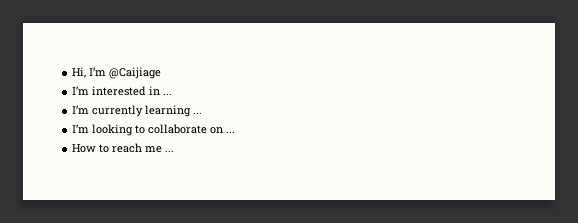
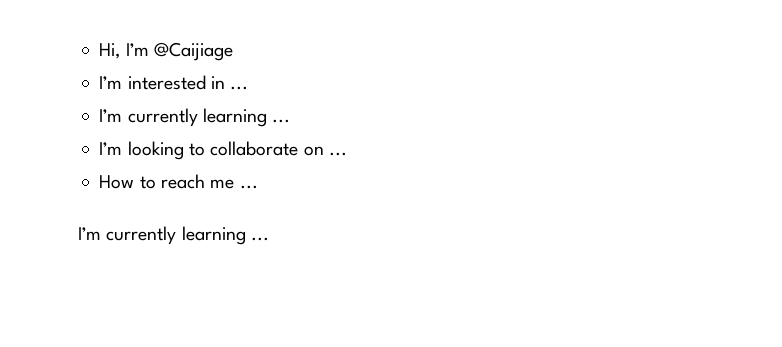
(175, 151) none -> [78,226,269,245] // I’m currently learning ...

